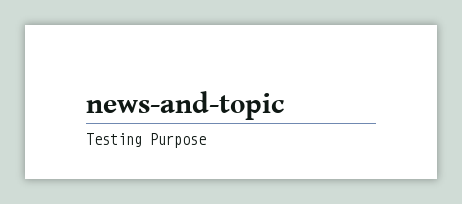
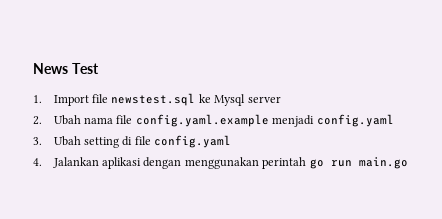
[86,91,284,120] [86,133,206,148] news-and-topic // Testing Purpose -> [33,63,99,74] [33,93,281,106] [33,114,394,127] [33,135,232,148] [33,157,408,169] News Test // 1. Import file newstest.sql ke Mysql server // 2. Ubah nama file config.yaml.example menjadi config.yaml // 3. Ubah setting di file config.yaml // 4. Jalankan aplikasi dengan menggunakan perintah go run main.go

